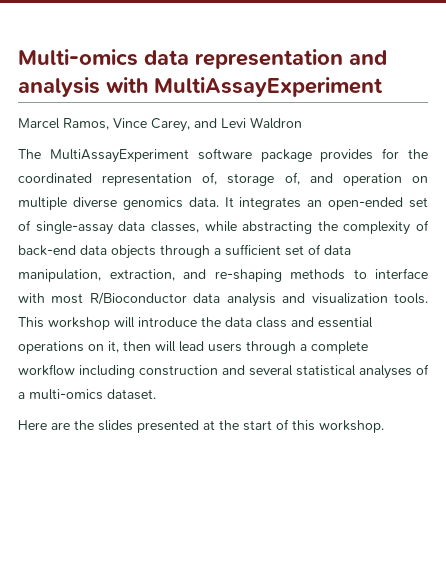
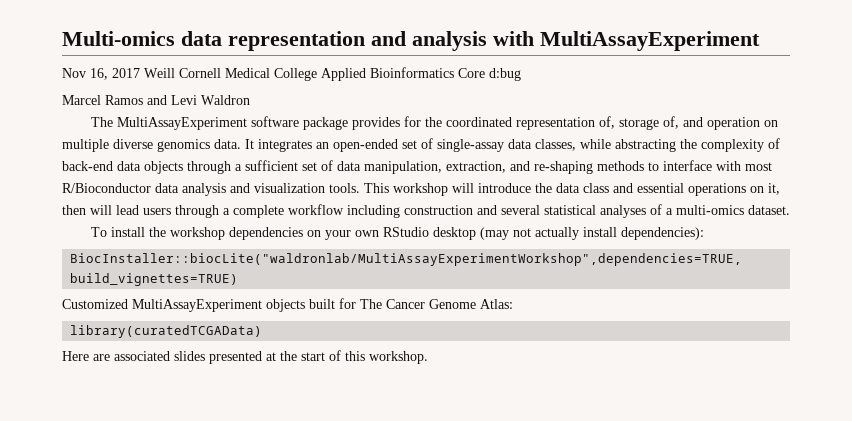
[18,118,190,132] Marcel Ramos, Vince Carey, -> [62,67,521,81] [62,95,143,105] Nov 16, 2017 Weill Cornell Medical College Applied Bioinformatics Core d:bug // Marcel Ramos
(156, 394) none -> [90,227,704,240] [70,253,743,266] [70,273,239,286] [62,298,513,312] [70,325,263,338] // To install the workshop dependencies on your own RStudio desktop (may not actually install dependencies): // BiocInstaller::biocLite("waldronlab/MultiAssayExperimentWorkshop",dependencies=TRUE, build_vignettes=TRUE) // Customized MultiAssayExperiment objects built for The Cancer Genome Atlas: // library(curatedTCGAData)
[74,420,94,430] the -> [114,351,170,361] associated

